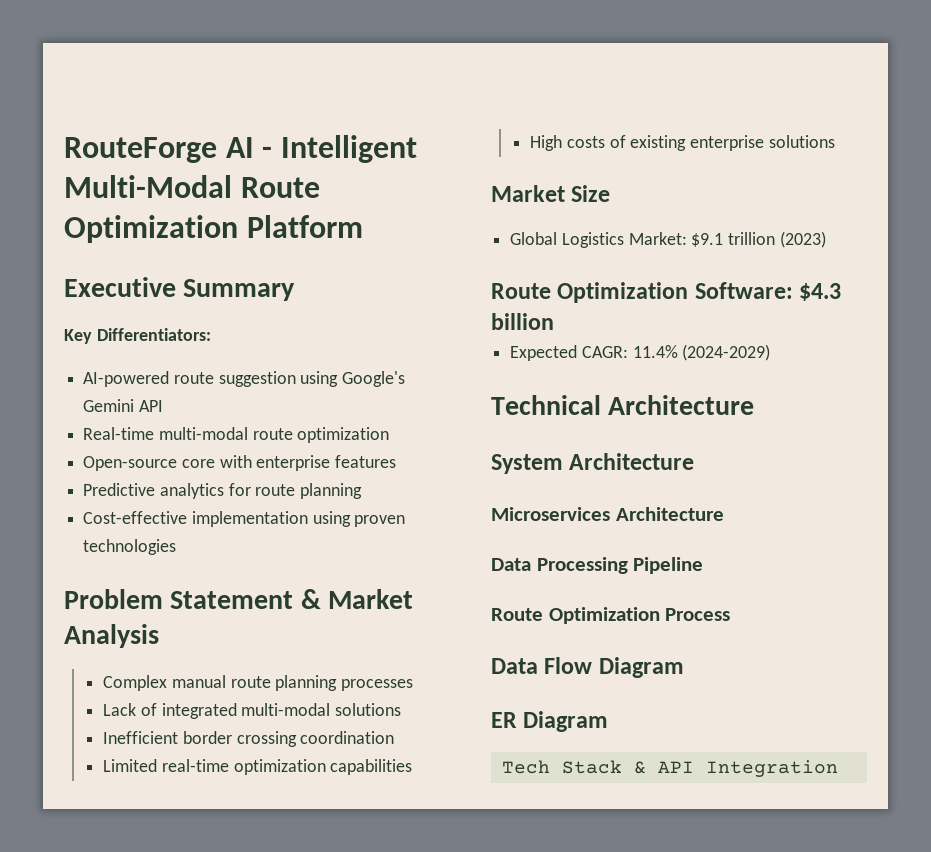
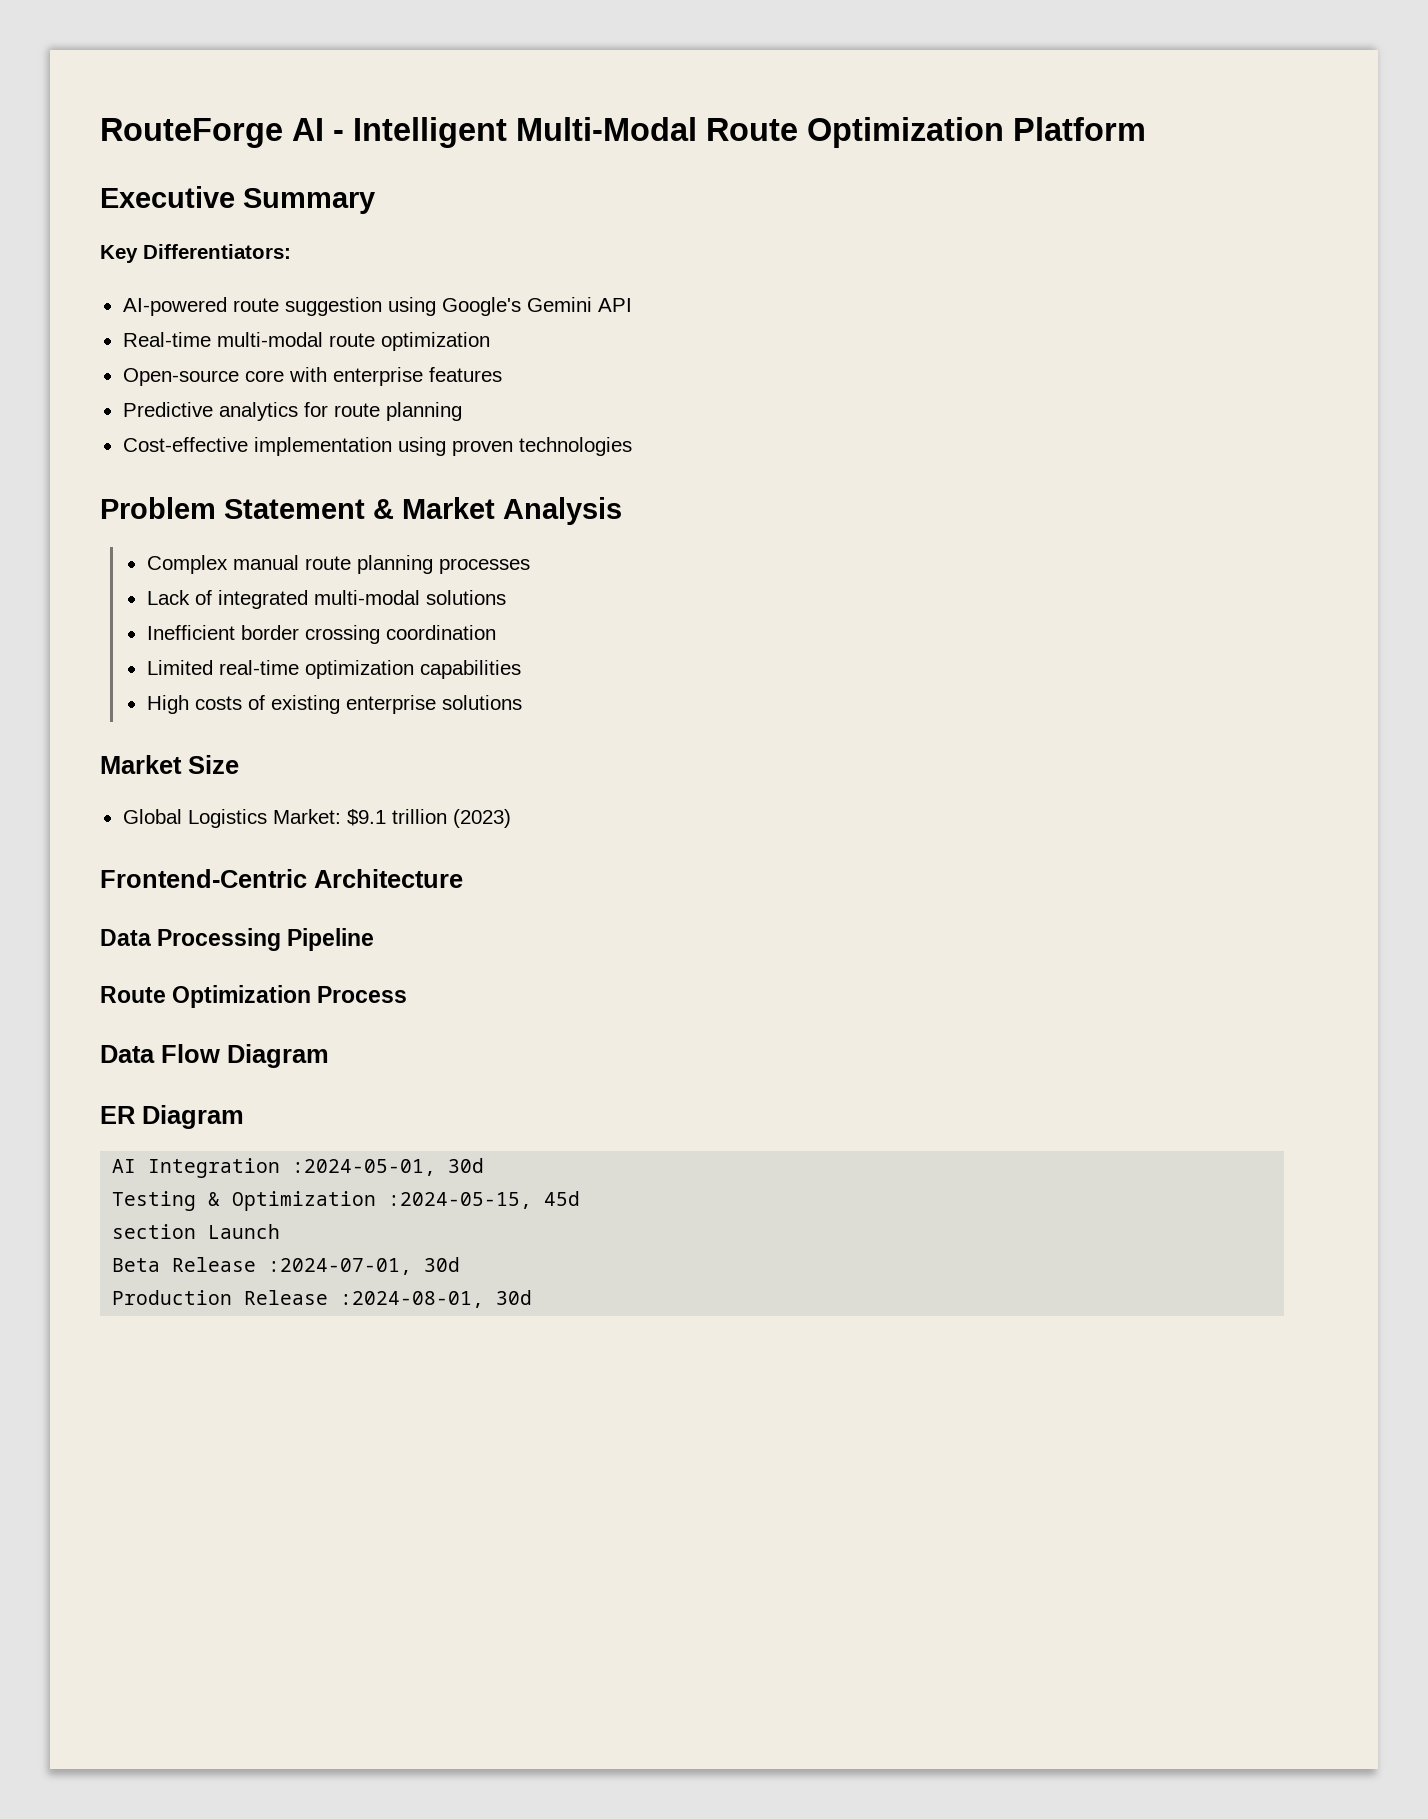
[491,282,842,303] [491,313,554,330] [510,344,771,361] [491,395,755,415] [491,453,695,474] [491,507,610,521] Route Optimization Software: $4.3 billion // Expected CAGR: 11.4% (2024-2029) // Technical Architecture // System Architecture // Microservices -> [100,869,307,888] Frontend-Centric
[501,760,838,777] Tech Stack & API Integration -> [112,1158,485,1178] [112,1191,581,1211] [112,1224,281,1239] [112,1257,461,1275] [112,1290,533,1308] AI Integration :2024-05-01, 30d // Testing & Optimization :2024-05-15, 45d // section Launch // Beta Release :2024-07-01, 30d // Production Release :2024-08-01, 30d

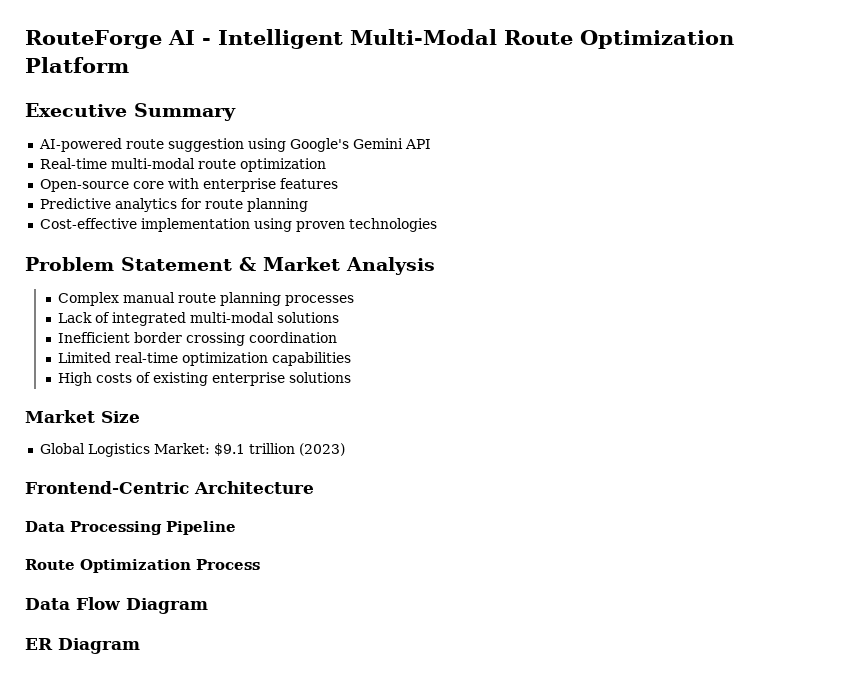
[100,244,291,263] // Key Differentiators: -> (236, 112) none
[112,1158,485,1178] [112,1191,581,1211] [112,1224,281,1239] [112,1257,461,1275] [112,1290,533,1308] // AI Integration :2024-05-01, 30d // Testing & Optimization :2024-05-15, 45d // section Launch // Beta Release :2024-07-01, 30d // Production Release :2024-08-01, 30d -> (140, 646) none

